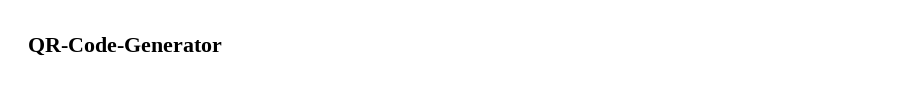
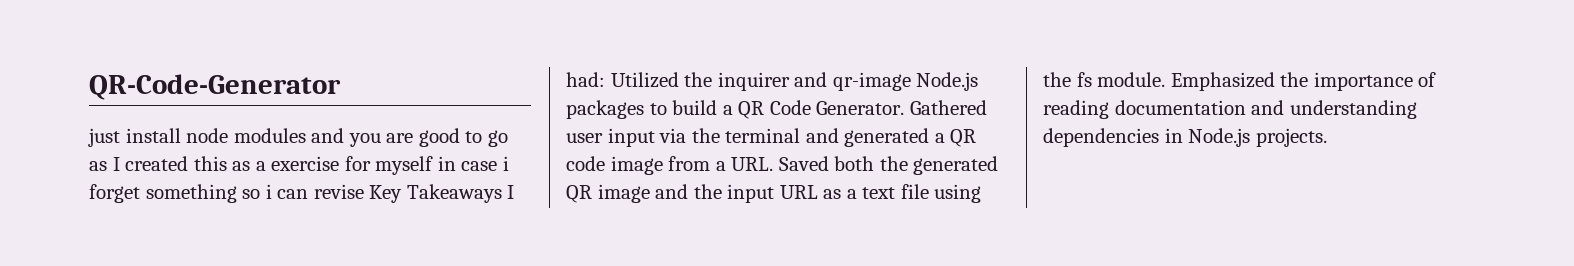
(222, 46) none -> [88,128,508,147] [89,156,509,175] [89,184,515,203] [566,72,979,91] [566,100,987,119] [566,128,977,147] [566,156,999,175] [566,184,982,203] [1043,72,1437,91] [1043,100,1417,119] [1043,128,1327,147] // just install node modules and you are good to go as I created this as a exercise for myself in case i forget something so i can revise Key Takeaways I had: Utilized the inquirer and qr-image Node.js packages to build a QR Code Generator. Gathered user input via the terminal and generated a QR code image from a URL. Saved both the generated QR image and the input URL as a text file using the fs module. Emphasized the importance of reading documentation and understanding dependencies in Node.js projects.

